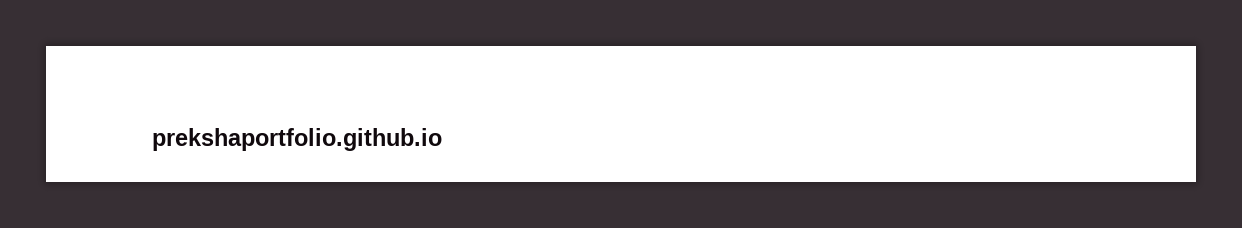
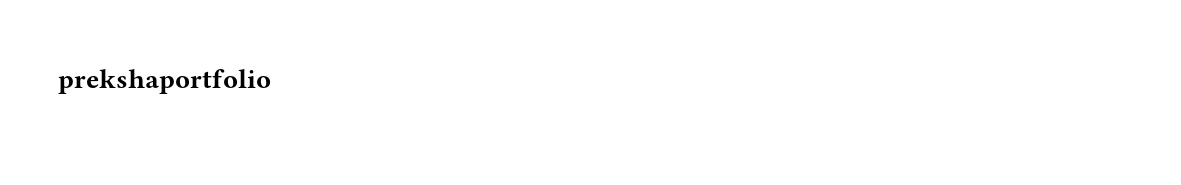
[152,128,442,151] prekshaportfolio.github.io -> [58,69,271,94] prekshaportfolio

